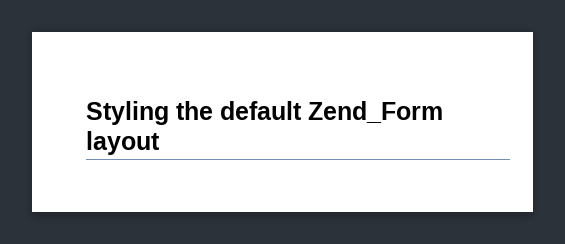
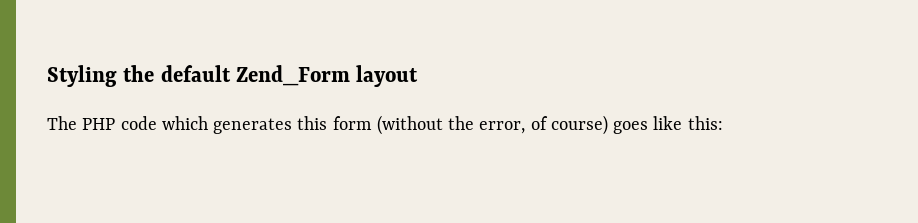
(160, 143) none -> [47,115,723,135] // The PHP code which generates this form (without the error, of course) goes like this:

